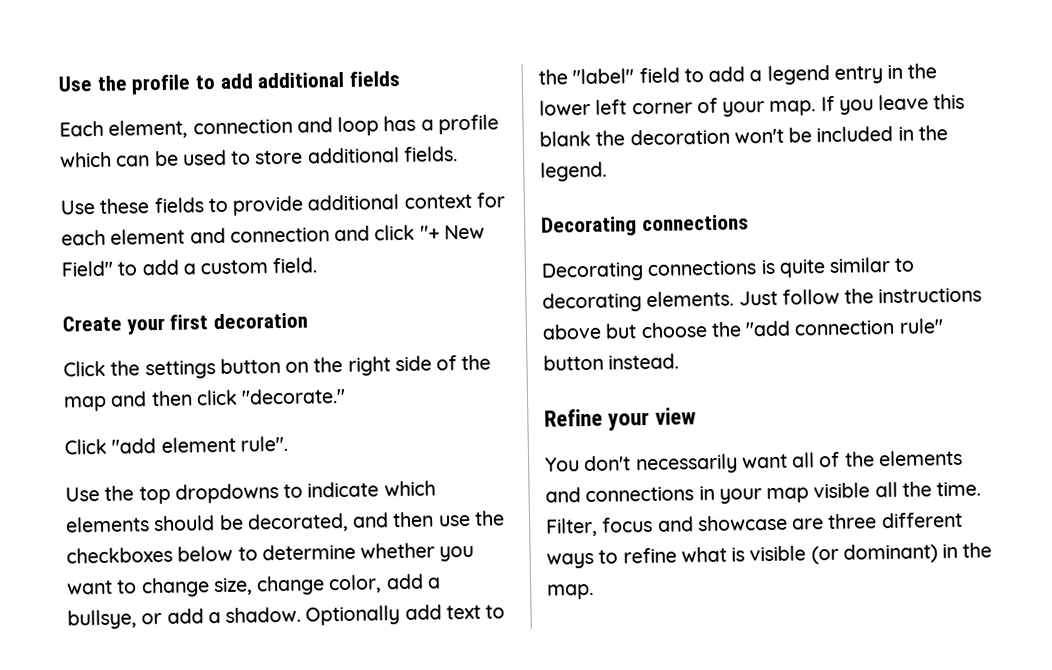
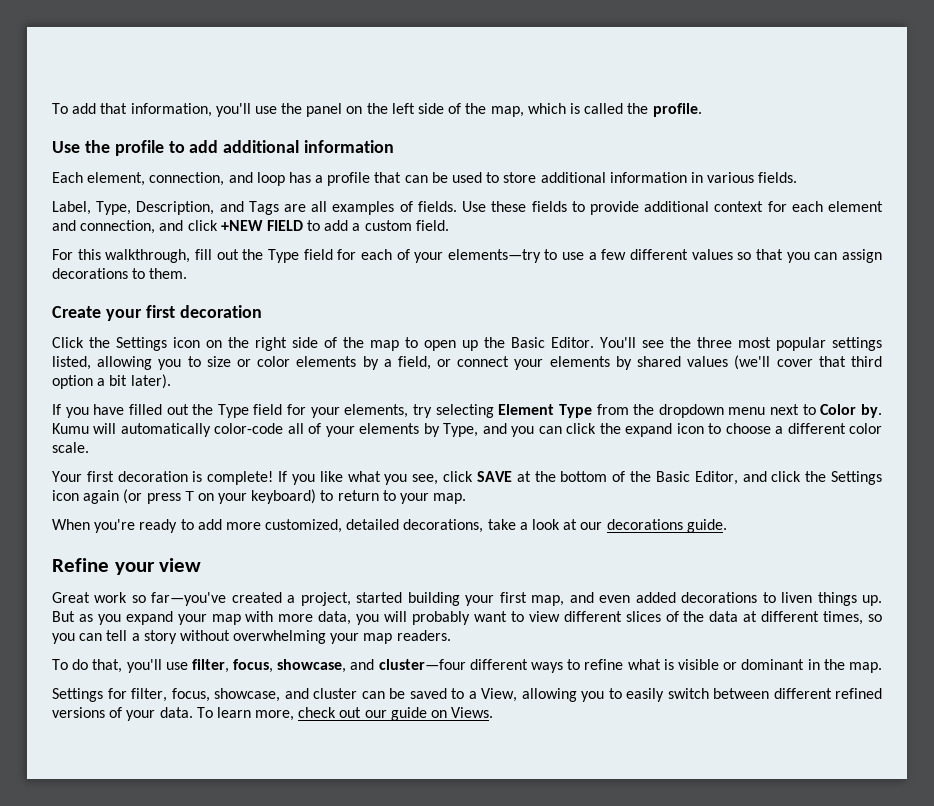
(58, 84) none -> [52,103,702,117] To add that information, you'll use the panel on the left side of the map, which is called the profile. //
[349,71,401,87] fields -> [304,140,395,153] information
[192,118,293,135] connection -> [149,172,225,186] connection,
[59,151,112,168] which -> [374,172,402,183] that
[402,146,458,162] fields. // -> [609,172,798,183] [52,201,457,215] information in various fields. // Label, Type, Description, and Tags are all examples of fields.
[229,224,485,243] [61,260,113,277] connection and click "+ New Field" -> [80,220,303,234] connection, and click +NEW FIELD
(318, 265) none -> [52,249,883,263] [52,268,188,279] // For this walkthrough, fill out the Type field for each of your elements—try to use a few different values so that you can assign decorations to them.
[144,358,281,380] settings button -> [115,337,200,351] Settings icon
[110,387,347,407] [64,435,288,455] [65,480,436,505] [65,510,505,533] [66,542,475,564] [66,573,441,598] [67,604,506,630] [538,63,938,86] [539,93,966,117] [539,125,948,147] [540,161,607,182] [541,214,749,237] [541,257,916,282] [542,287,983,313] [542,318,944,340] [543,353,680,371] [544,407,697,431] [545,449,963,475] [545,481,982,504] [546,513,878,537] and then click "decorate." // Click "add element rule". // Use the top dropdowns to indicate which elements should be decorated, and then use the checkboxes below to determine whether you want to change size, change color, add a bullsye, or add a shadow. Optionally add text to the "label" field to add a legend entry in the lower left corner of your map. If you leave this blank the decoration won't be included in the legend. // Decorating connections // Decorating connections is quite similar to decorating elements. Just follow the instructions above but choose the "add connection rule" button instead. // Refine your view // You don't necessarily want all of the elements and connections in your map visible all the time. Filter, focus and showcase are three -> [405,337,882,351] [52,355,882,370] [52,374,171,389] [52,404,882,418] [52,423,883,437] [52,442,89,453] [52,471,883,485] [52,489,467,504] [52,519,727,533] [52,558,202,575] [52,592,883,606] [52,611,882,625] [52,630,451,644] [52,659,466,673] to open up the Basic Editor. You'll see the three most popular settings listed, allowing you to size or color elements by a field, or connect your elements by shared values (we'll cover that third option a bit later). // If you have filled out the Type field for your elements, try selecting Element Type from the dropdown menu next to Color by. Kumu will automatically color-code all of your elements by Type, and you can click the expand icon to choose a different color scale. // Your first decoration is complete! If you like what you see, click SAVE at the bottom of the Basic Editor, and click the Settings icon again (or press T on your keyboard) to return to your map. // When you're ready to add more customized, detailed decorations, take a look at our decorations guide. // Refine your view // Great work so far—you've created a project, started building your first map, and even added decorations to liven things up. But as you expand your map with more data, you will probably want to view different slices of the data at different times, so you can tell a story without overwhelming your map readers. // To do that, you'll use filter, focus, showcase, and cluster—four
[810,543,938,565] (or dominant) -> [723,659,805,670] or dominant
(594, 591) none -> [52,688,882,702] [52,707,494,721] // Settings for filter, focus, showcase, and cluster can be saved to a View, allowing you to easily switch between different refined versions of your data. To learn more, check out our guide on Views.

